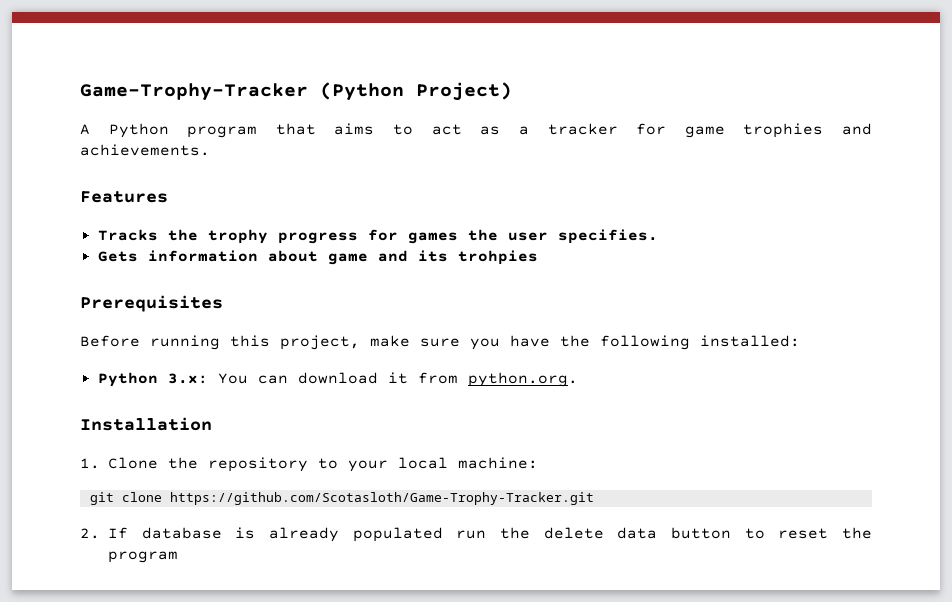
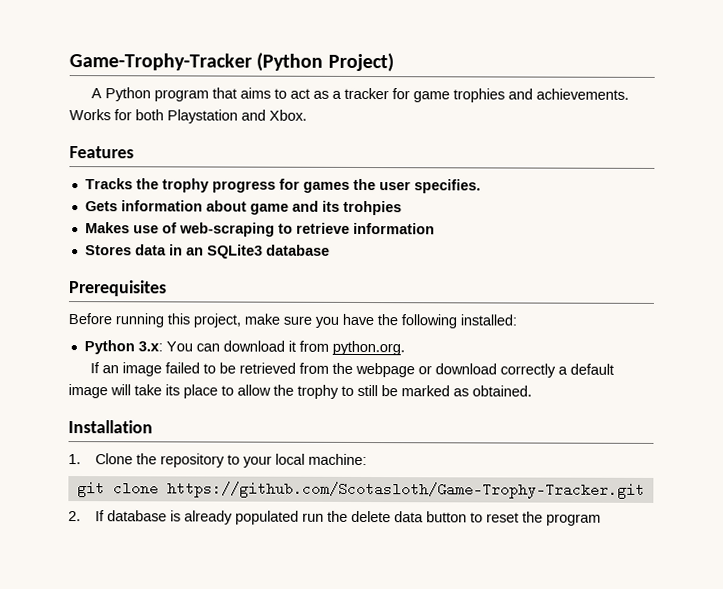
(210, 150) none -> [69,109,307,124] Works for both Playstation and Xbox.
(538, 257) none -> [84,222,435,237] [84,244,330,259] // Makes use of web-scraping to retrieve information // Stores data in an SQLite3 database
(578, 379) none -> [90,362,615,378] [68,384,532,399] // If an image failed to be retrieved from the webpage or download correctly a default image will take its place to allow the trophy to still be marked as obtained.

